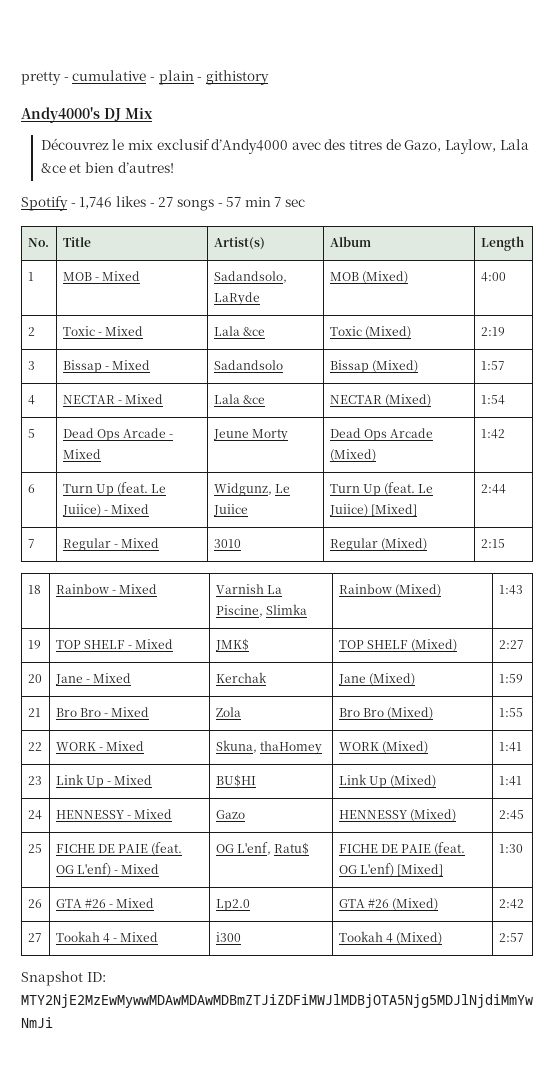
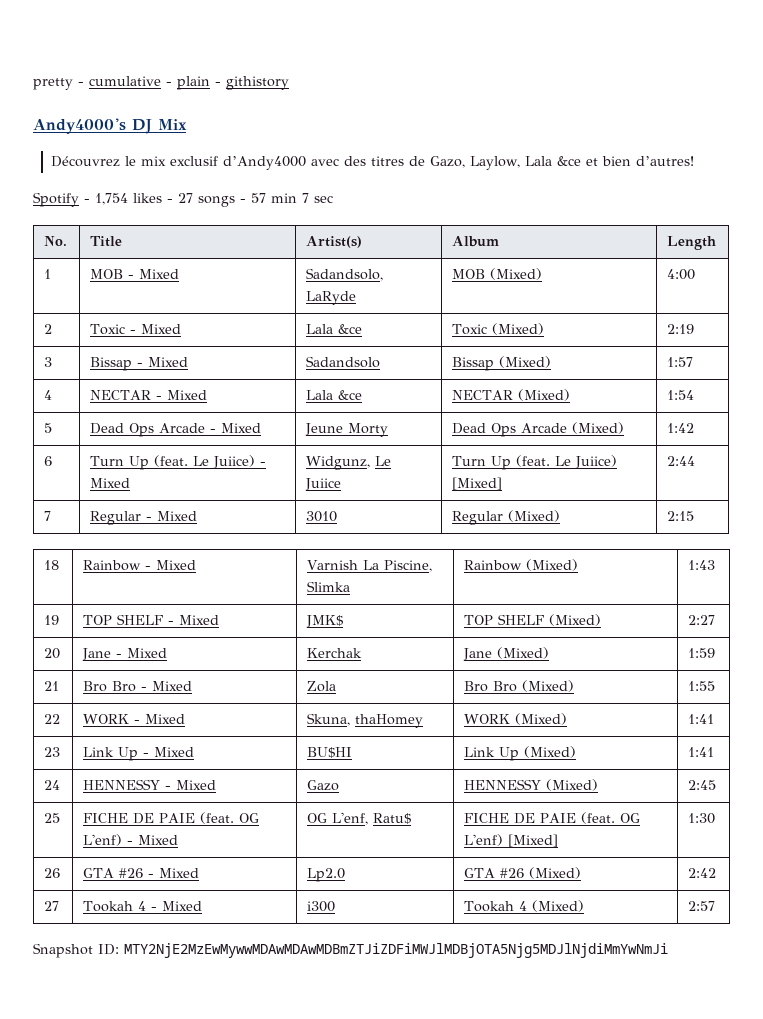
[79,197,113,209] 1,746 -> [95,193,128,205] 1,754

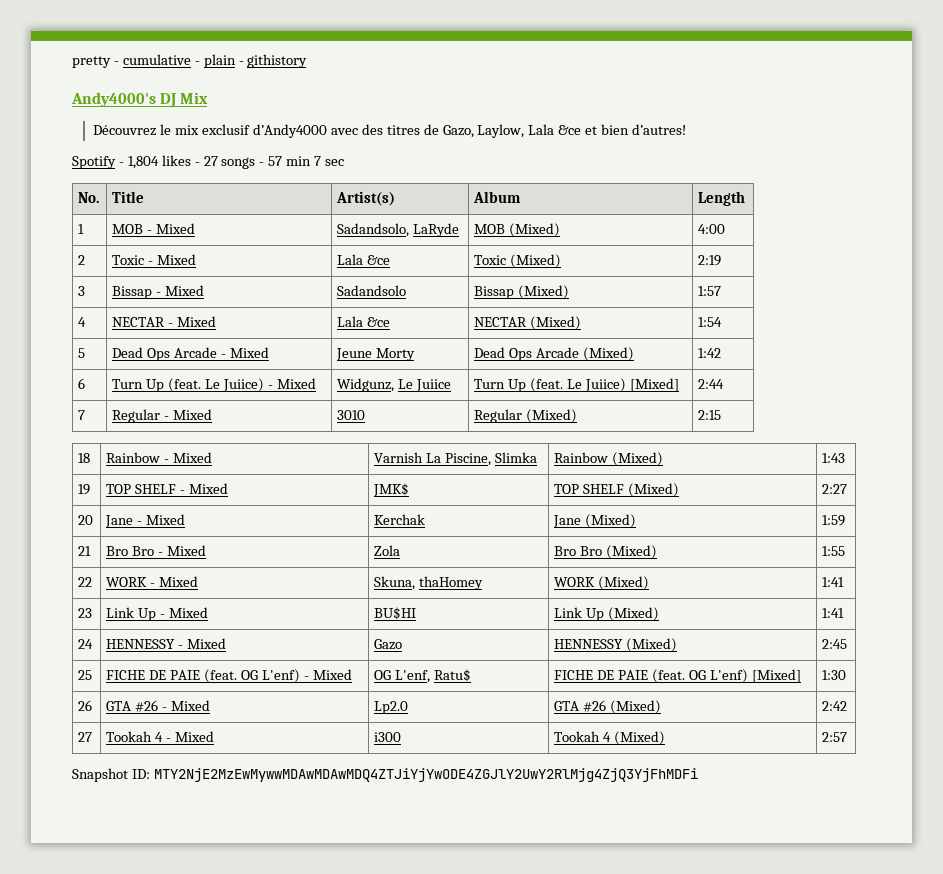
[95,193,128,205] 1,754 -> [127,156,159,169] 1,804
[124,943,668,958] MTY2NjE2MzEwMywwMDAwMDAwMDBmZTJiZDFiMWJlMDBjOTA5Njg5MDJlNjdiMmYwNmJi -> [153,768,698,782] MTY2NjE2MzEwMywwMDAwMDAwMDQ4ZTJiYjYwODE4ZGJlY2UwY2RlMjg4ZjQ3YjFhMDFi

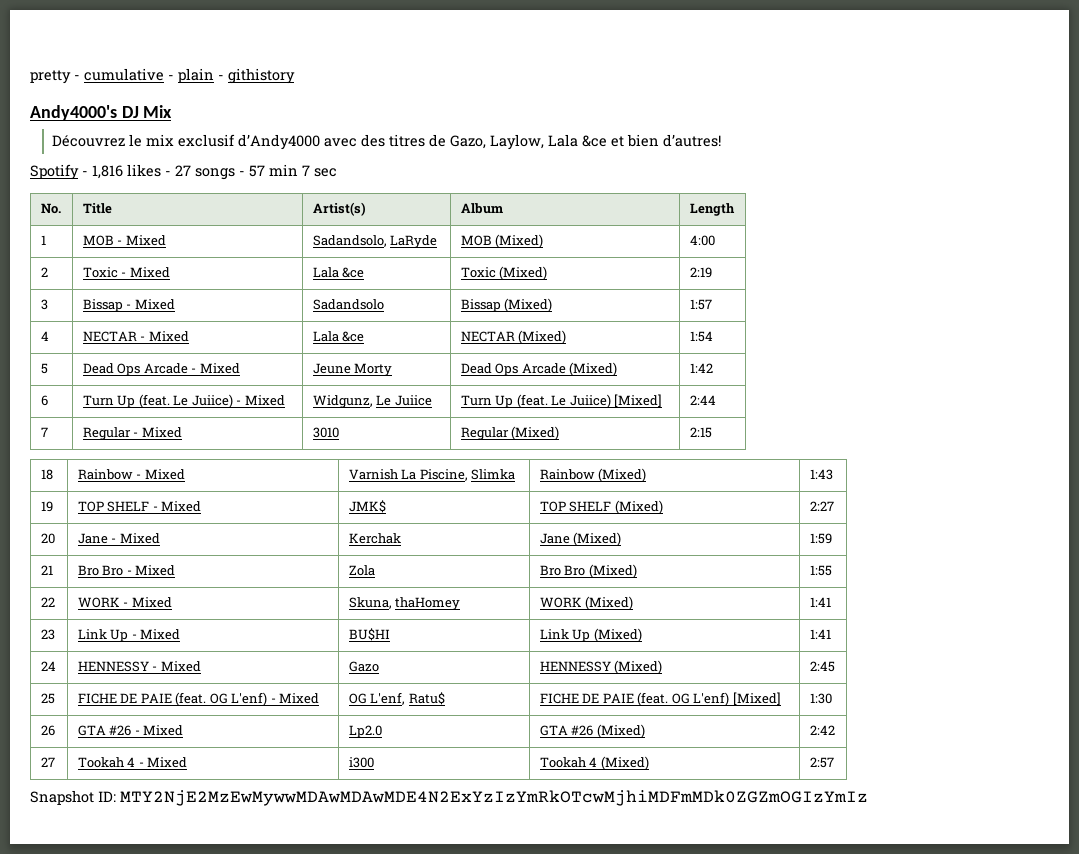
[127,156,159,169] 1,804 -> [92,165,123,179] 1,816
[153,768,698,782] MTY2NjE2MzEwMywwMDAwMDAwMDQ4ZTJiYjYwODE4ZGJlY2UwY2RlMjg4ZjQ3YjFhMDFi -> [120,790,868,806] MTY2NjE2MzEwMywwMDAwMDAwMDE4N2ExYzIzYmRkOTcwMjhiMDFmMDk0ZGZmOGIzYmIz

